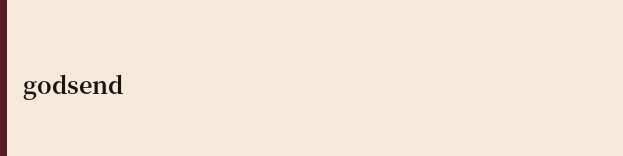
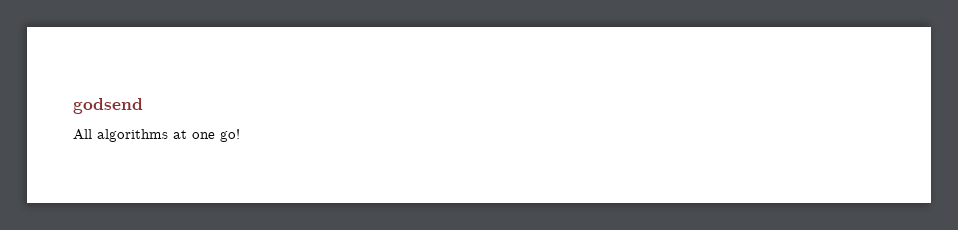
(123, 87) none -> [73,129,240,142] // All algorithms at one go!

